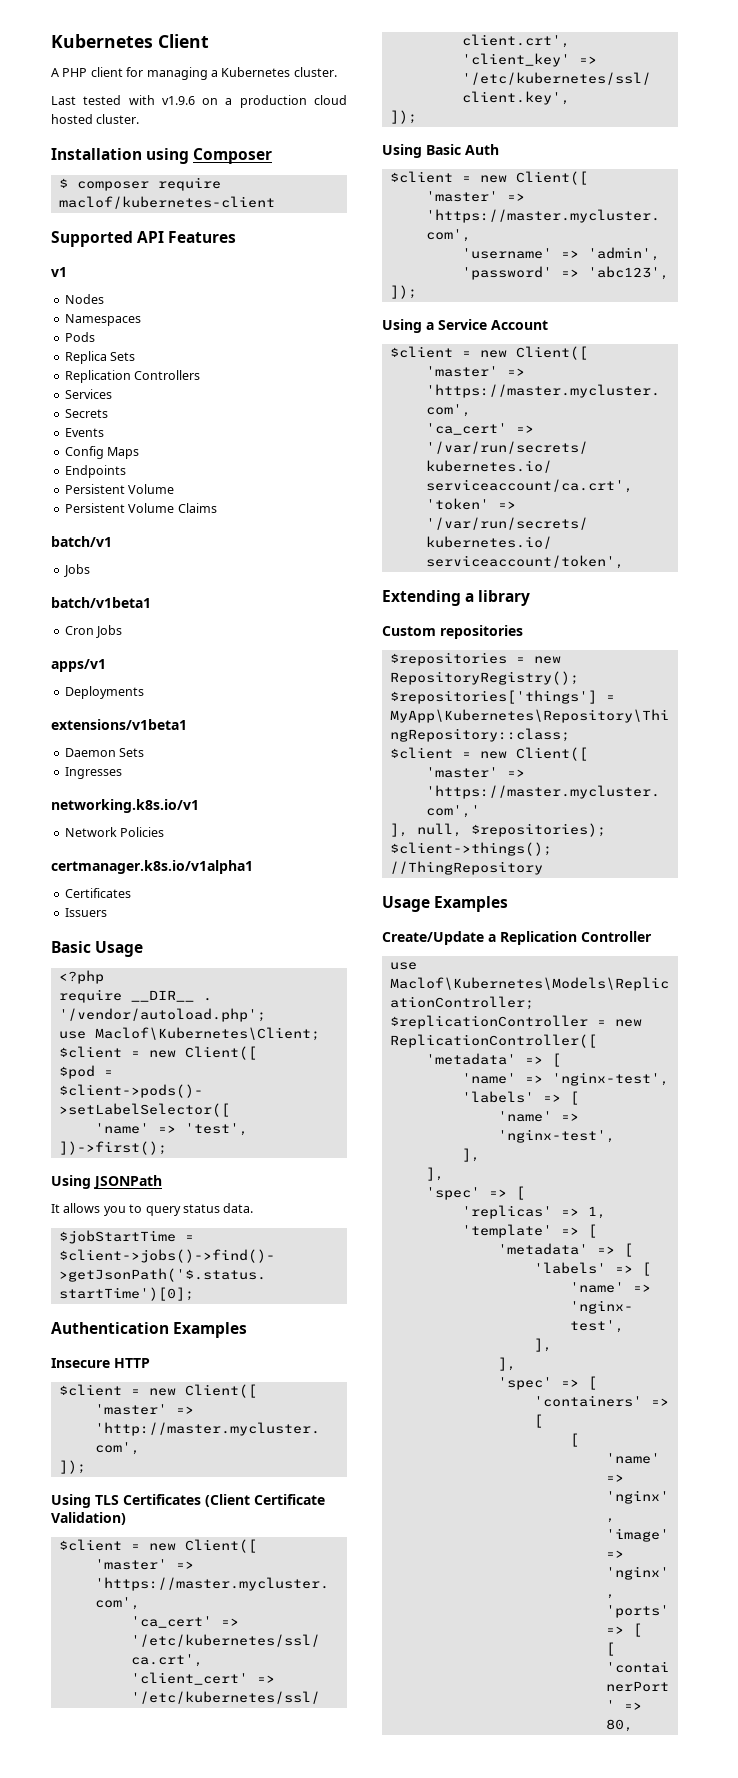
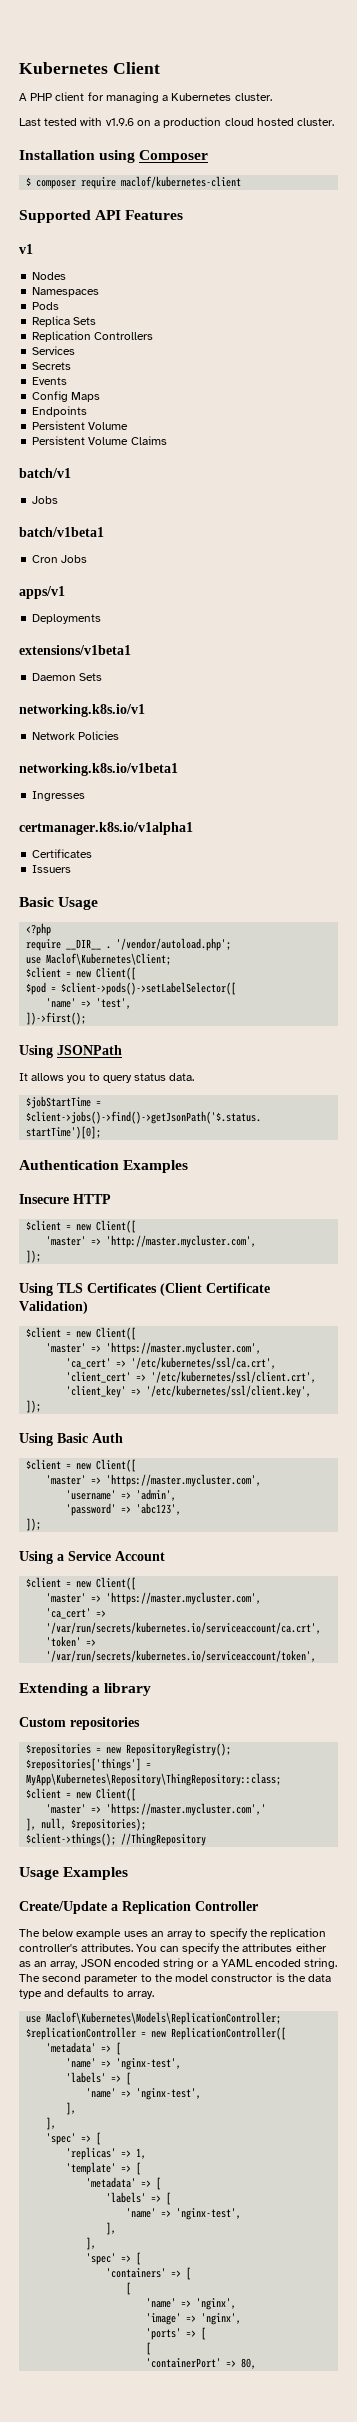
[64,767,122,779] // Ingresses -> (103, 677) none
(165, 832) none -> [19,763,178,776] [32,791,86,801] // networking.k8s.io/v1beta1 // Ingresses
(652, 936) none -> [19,1928,327,1939] [19,1943,327,1954] [19,1958,338,1969] [19,1973,332,1984] [19,1988,154,1999] // The below example uses an array to specify the replication controller's attributes. You can specify the attributes either as an array, JSON encoded string or a YAML encoded string. The second parameter to the model constructor is the data type and defaults to array.

